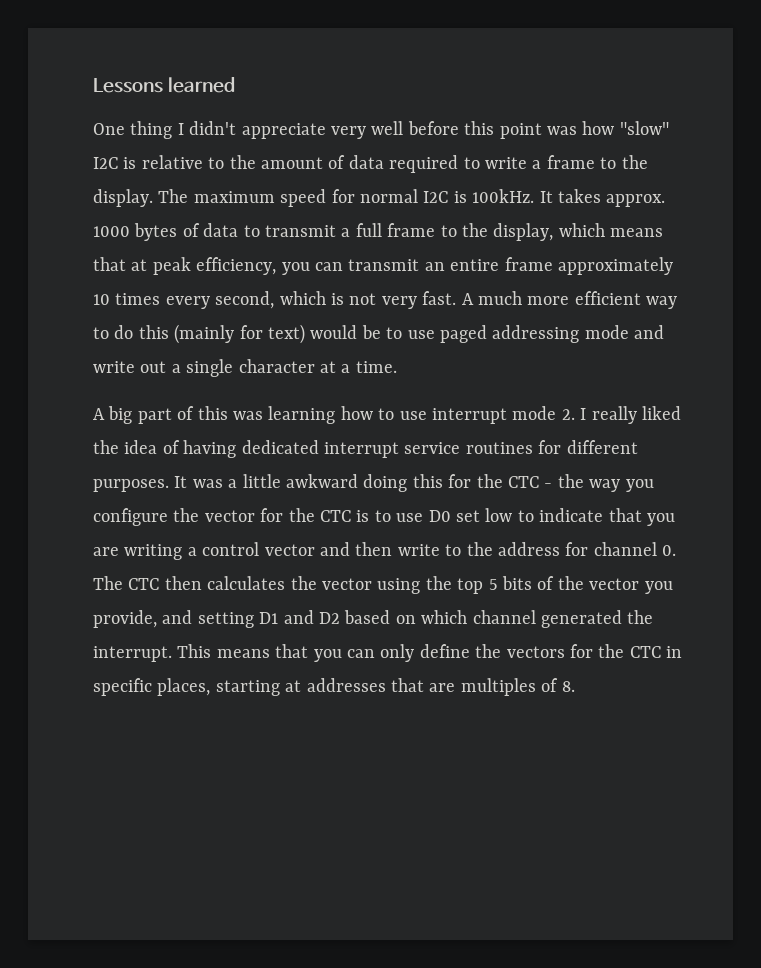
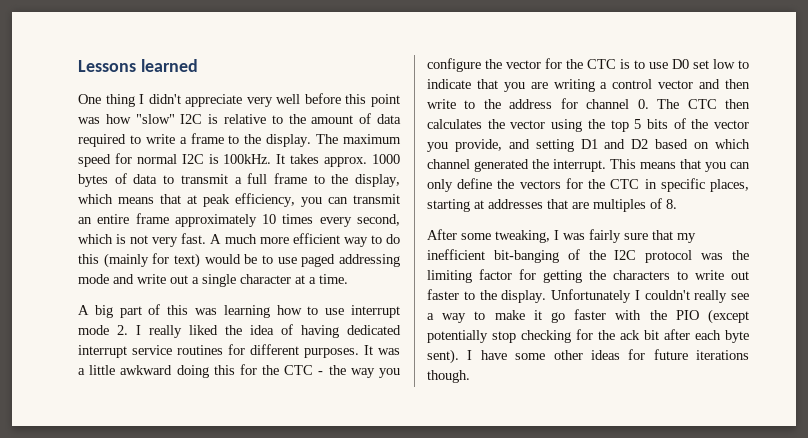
(575, 686) none -> [427,229,696,243] [427,249,749,263] [427,269,749,283] [427,289,749,303] [427,309,749,324] [427,329,749,343] [427,349,749,364] [427,370,470,383] // After some tweaking, I was fairly sure that my inefficient bit-banging of the I2C protocol was the limiting factor for getting the characters to write out faster to the display. Unfortunately I couldn't really see a way to make it go faster with the PIO (except potentially stop checking for the ack bit after each byte sent). I have some other ideas for future iterations though.

